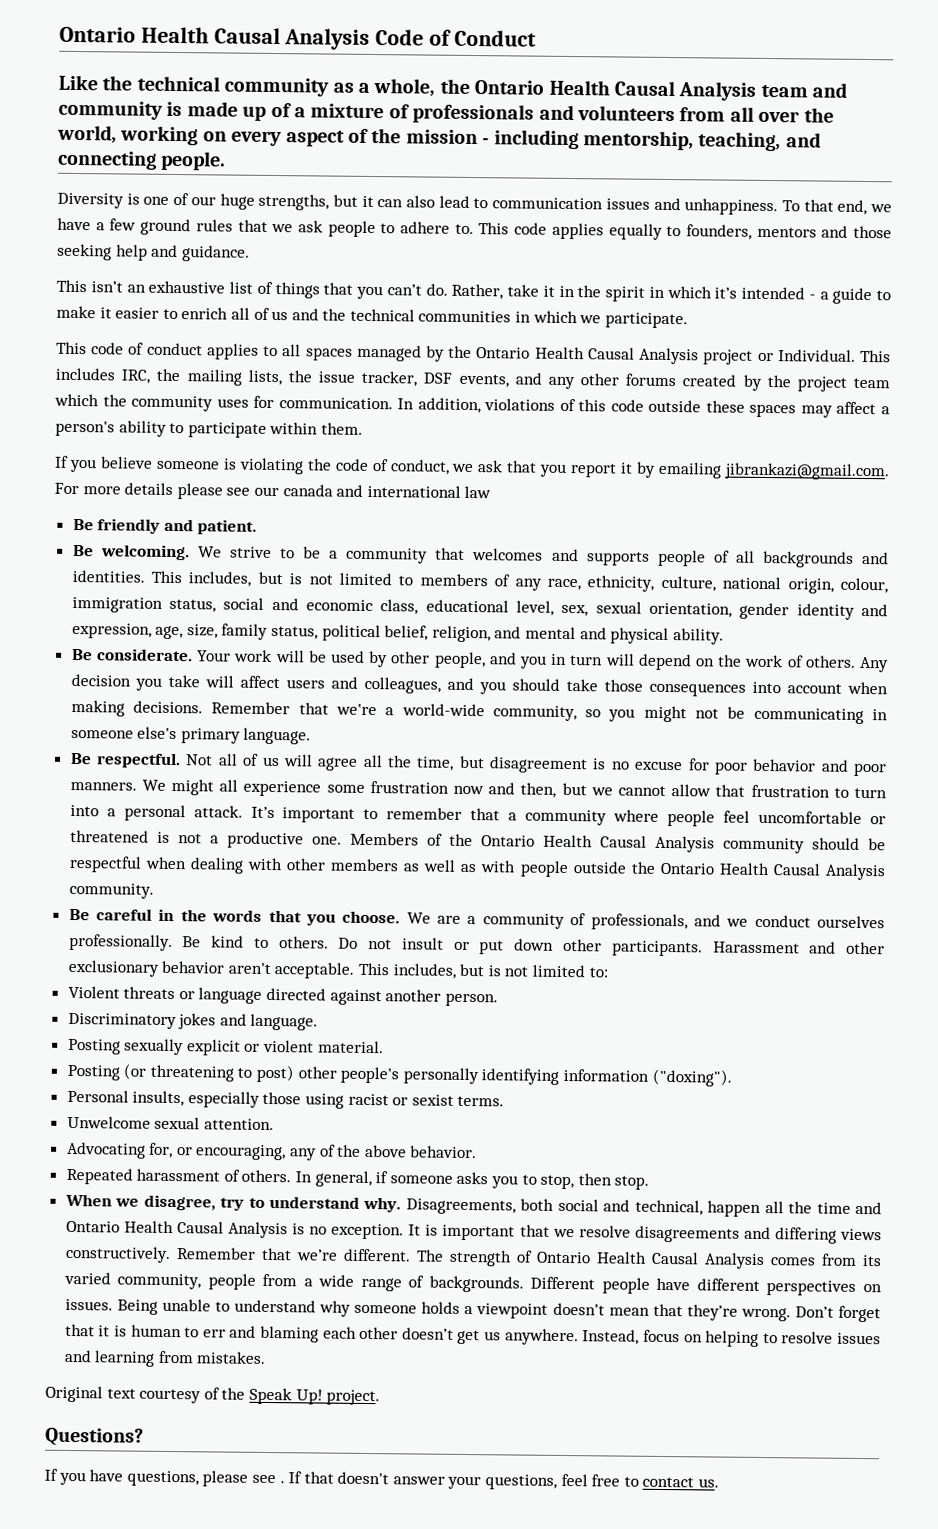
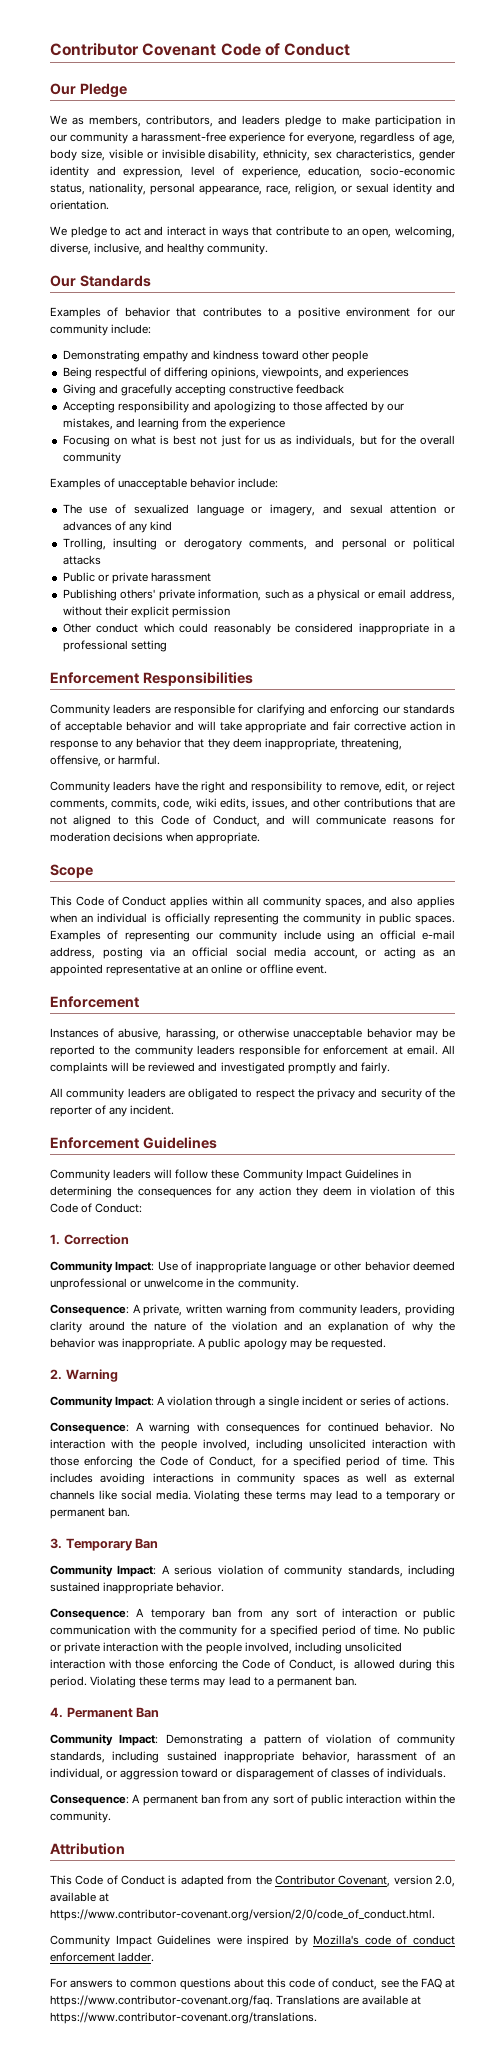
[59,26,371,50] Ontario Health Causal Analysis -> [50,43,217,56] Contributor Covenant
[58,74,848,101] [58,100,834,124] [57,124,821,152] [58,150,227,171] [57,192,893,216] [57,217,893,240] [57,243,250,262] [56,279,891,305] [56,305,688,329] [56,341,891,365] [55,367,890,392] [54,393,890,418] [55,420,363,438] [54,455,891,481] [54,482,492,500] [72,518,258,535] [72,544,889,568] [71,569,888,594] [71,596,888,620] [71,622,724,645] [71,648,889,673] [70,673,888,697] [70,699,888,724] [70,726,312,745] [69,752,887,777] [69,778,887,799] [69,804,887,827] [69,829,886,854] [68,855,886,881] [68,882,154,899] [68,908,885,931] [68,933,885,957] [67,959,608,979] [67,985,498,1007] [67,1012,319,1031] [67,1038,384,1056] [66,1063,732,1087] [66,1089,505,1109] [66,1115,274,1131] [65,1141,478,1161] [65,1167,650,1190] [64,1193,882,1217] [65,1220,882,1244] [64,1245,882,1270] [63,1271,882,1296] [64,1298,881,1323] [64,1323,881,1347] [63,1349,267,1367] [45,1385,381,1406] [45,1427,144,1447] [44,1468,720,1490] Like the technical community as a whole, the Ontario Health Causal Analysis team and community is made up of a mixture of professionals and volunteers from all over the world, working on every aspect of the mission - including mentorship, teaching, and connecting people. // Diversity is one of our huge strengths, but it can also lead to communication issues and unhappiness. To that end, we have a few ground rules that we ask people to adhere to. This code applies equally to founders, mentors and those seeking help and guidance. // This isn’t an exhaustive list of things that you can’t do. Rather, take it in the spirit in which it’s intended - a guide to make it easier to enrich all of us and the technical communities in which we participate. // This code of conduct applies to all spaces managed by the Ontario Health Causal Analysis project or Individual. This includes IRC, the mailing lists, the issue tracker, DSF events, and any other forums created by the project team which the community uses for communication. In addition, violations of this code outside these spaces may affect a person's ability to participate within them. // If you believe someone is violating the code of conduct, we ask that you report it by emailing jibrankazi@gmail.com. For more details please see our canada and international law // Be friendly and patient. // Be welcoming. We strive to be a community that welcomes and supports people of all backgrounds and identities. This includes, but is not limited to members of any race, ethnicity, culture, national origin, colour, immigration status, social and economic class, educational level, sex, sexual orientation, gender identity and expression, age, size, family status, political belief, religion, and mental and physical ability. // Be considerate. Your work will be used by other people, and you in turn will depend on the work of others. Any decision you take will affect users and colleagues, and you should take those consequences into account when making decisions. Remember that we're a world-wide community, so you might not be communicating in someone else's primary language. // Be respectful. Not all of us will agree all the time, but disagreement is no excuse for poor behavior and poor manners. We might all experience some frustration now and then, but we cannot allow that frustration to turn into a personal attack. It’s important to remember that a community where people feel uncomfortable or threatened is not a productive one. Members of the Ontario Health Causal Analysis community should be respectful when dealing with other members as well as with people outside the Ontario Health Causal Analysis community. // Be careful in the words that you choose. We are a community of professionals, and we conduct ourselves professionally. Be kind to others. Do not insult or put down other participants. Harassment and other exclusionary behavior aren't acceptable. This includes, but is not limited to: // Violent threats or language directed against another person. // Discriminatory jokes and language. // Posting sexually explicit or violent material. // Posting (or threatening to post) other people's personally identifying information ("doxing"). // Personal insults, especially those using racist or sexist terms. // Unwelcome sexual attention. // Advocating for, or encouraging, any of the above behavior. // Repeated harassment of others. In general, if someone asks you to stop, then stop. // When we disagree, try to understand why. Disagreements, both social and technical, happen all the time and Ontario Health Causal Analysis is no exception. It is important that we resolve disagreements and differing views constructively. Remember that we’re different. The strength of Ontario Health Causal Analysis comes from its varied community, people from a wide range of backgrounds. Different people have different perspectives on issues. Being unable to understand why someone holds a viewpoint doesn’t mean that they’re wrong. Don’t forget that it is human to err and blaming each other doesn’t get us anywhere. Instead, focus on helping to resolve issues and learning from mistakes. // Original text courtesy of the Speak Up! project. // Questions? // If you have questions, please see . If that doesn't answer your questions, feel free to contact us. -> [50,83,127,98] [50,115,455,127] [50,132,455,144] [50,149,455,161] [50,166,456,178] [50,183,455,195] [50,200,109,210] [50,226,456,238] [50,243,269,255] [50,275,151,287] [50,307,455,319] [50,324,152,336] [62,350,369,362] [62,367,410,379] [62,384,345,396] [62,401,405,413] [62,418,286,430] [62,435,455,447] [62,452,121,464] [50,478,279,490] [62,504,456,516] [62,521,172,533] [62,538,455,550] [62,555,101,565] [62,572,211,584] [62,589,456,601] [62,606,230,618] [62,623,455,635] [62,640,167,652] [50,672,253,686] [50,704,455,716] [50,721,456,733] [50,738,402,750] [50,755,161,767] [50,781,456,793] [50,798,455,810] [50,815,455,827] [50,832,261,844] [50,864,93,878] [50,896,455,908] [50,913,455,925] [50,930,455,942] [50,947,456,959] [50,964,327,976] [50,996,139,1008] [50,1028,455,1040] [50,1045,455,1057] [50,1062,390,1074] [50,1088,455,1100] [50,1105,175,1117] [50,1137,217,1149] [50,1169,411,1181] [50,1186,455,1198] [50,1203,143,1213] [50,1234,129,1245] [50,1261,455,1273] [50,1278,299,1290] [50,1304,455,1316] [50,1321,455,1333] [50,1338,386,1350] [50,1369,118,1382] [50,1396,450,1408] [50,1422,455,1434] [50,1439,455,1451] [50,1456,455,1468] [50,1473,455,1485] [50,1490,455,1502] [50,1507,131,1519] [50,1538,159,1551] [50,1565,455,1577] [50,1582,225,1594] [50,1608,456,1620] [50,1625,455,1637] [50,1642,402,1654] [50,1659,456,1671] [50,1676,357,1688] [50,1707,160,1718] [50,1734,455,1746] [50,1751,455,1763] [50,1768,446,1780] [50,1794,455,1806] [50,1811,111,1823] [50,1843,125,1855] [50,1875,456,1887] [50,1892,110,1902] [50,1909,435,1921] [50,1935,455,1947] [50,1952,155,1962] [50,1978,455,1990] [50,1995,422,2007] [50,2012,317,2024] Our Pledge // We as members, contributors, and leaders pledge to make participation in our community a harassment-free experience for everyone, regardless of age, body size, visible or invisible disability, ethnicity, sex characteristics, gender identity and expression, level of experience, education, socio-economic status, nationality, personal appearance, race, religion, or sexual identity and orientation. // We pledge to act and interact in ways that contribute to an open, welcoming, diverse, inclusive, and healthy community. // Our Standards // Examples of behavior that contributes to a positive environment for our community include: // Demonstrating empathy and kindness toward other people // Being respectful of differing opinions, viewpoints, and experiences // Giving and gracefully accepting constructive feedback // Accepting responsibility and apologizing to those affected by our mistakes, and learning from the experience // Focusing on what is best not just for us as individuals, but for the overall community // Examples of unacceptable behavior include: // The use of sexualized language or imagery, and sexual attention or advances of any kind // Trolling, insulting or derogatory comments, and personal or political attacks // Public or private harassment // Publishing others' private information, such as a physical or email address, without their explicit permission // Other conduct which could reasonably be considered inappropriate in a professional setting // Enforcement Responsibilities // Community leaders are responsible for clarifying and enforcing our standards of acceptable behavior and will take appropriate and fair corrective action in response to any behavior that they deem inappropriate, threatening, offensive, or harmful. // Community leaders have the right and responsibility to remove, edit, or reject comments, commits, code, wiki edits, issues, and other contributions that are not aligned to this Code of Conduct, and will communicate reasons for moderation decisions when appropriate. // Scope // This Code of Conduct applies within all community spaces, and also applies when an individual is officially representing the community in public spaces. Examples of representing our community include using an official e-mail address, posting via an official social media account, or acting as an appointed representative at an online or offline event. // Enforcement // Instances of abusive, harassing, or otherwise unacceptable behavior may be reported to the community leaders responsible for enforcement at email. All complaints will be reviewed and investigated promptly and fairly. // All community leaders are obligated to respect the privacy and security of the reporter of any incident. // Enforcement Guidelines // Community leaders will follow these Community Impact Guidelines in determining the consequences for any action they deem in violation of this Code of Conduct: // 1. Correction // Community Impact: Use of inappropriate language or other behavior deemed unprofessional or unwelcome in the community. // Consequence: A private, written warning from community leaders, providing clarity around the nature of the violation and an explanation of why the behavior was inappropriate. A public apology may be requested. // 2. Warning // Community Impact: A violation through a single incident or series of actions. // Consequence: A warning with consequences for continued behavior. No interaction with the people involved, including unsolicited interaction with those enforcing the Code of Conduct, for a specified period of time. This includes avoiding interactions in community spaces as well as external channels like social media. Violating these terms may lead to a temporary or permanent ban. // 3. Temporary Ban // Community Impact: A serious violation of community standards, including sustained inappropriate behavior. // Consequence: A temporary ban from any sort of interaction or public communication with the community for a specified period of time. No public or private interaction with the people involved, including unsolicited interaction with those enforcing the Code of Conduct, is allowed during this period. Violating these terms may lead to a permanent ban. // 4. Permanent Ban // Community Impact: Demonstrating a pattern of violation of community standards, including sustained inappropriate behavior, harassment of an individual, or aggression toward or disparagement of classes of individuals. // Consequence: A permanent ban from any sort of public interaction within the community. // Attribution // This Code of Conduct is adapted from the Contributor Covenant, version 2.0, available at https://www.contributor-covenant.org/version/2/0/code_of_conduct.html. // Community Impact Guidelines were inspired by Mozilla's code of conduct enforcement ladder. // For answers to common questions about this code of conduct, see the FAQ at https://www.contributor-covenant.org/faq. Translations are available at https://www.contributor-covenant.org/translations.

